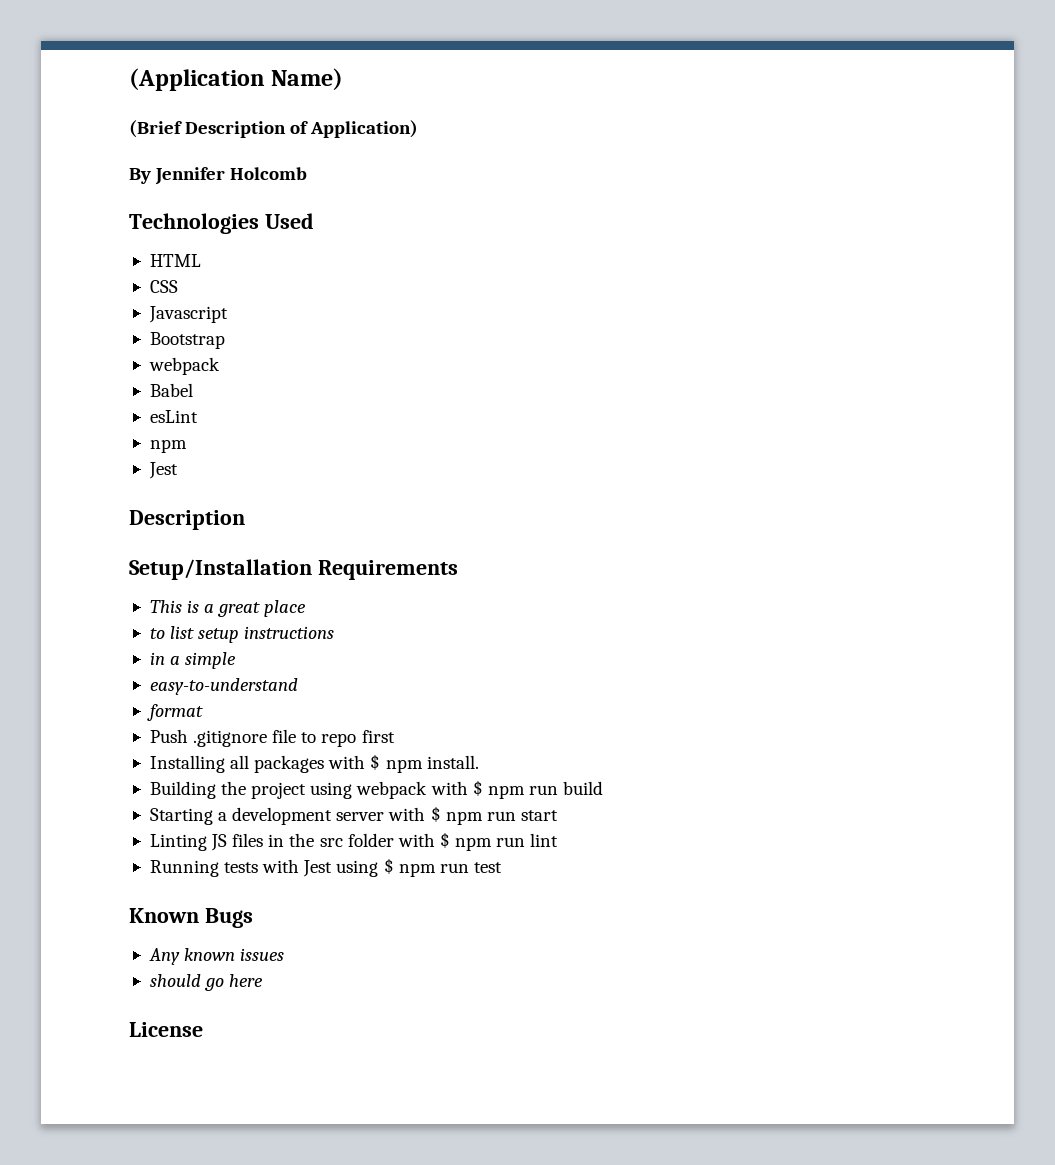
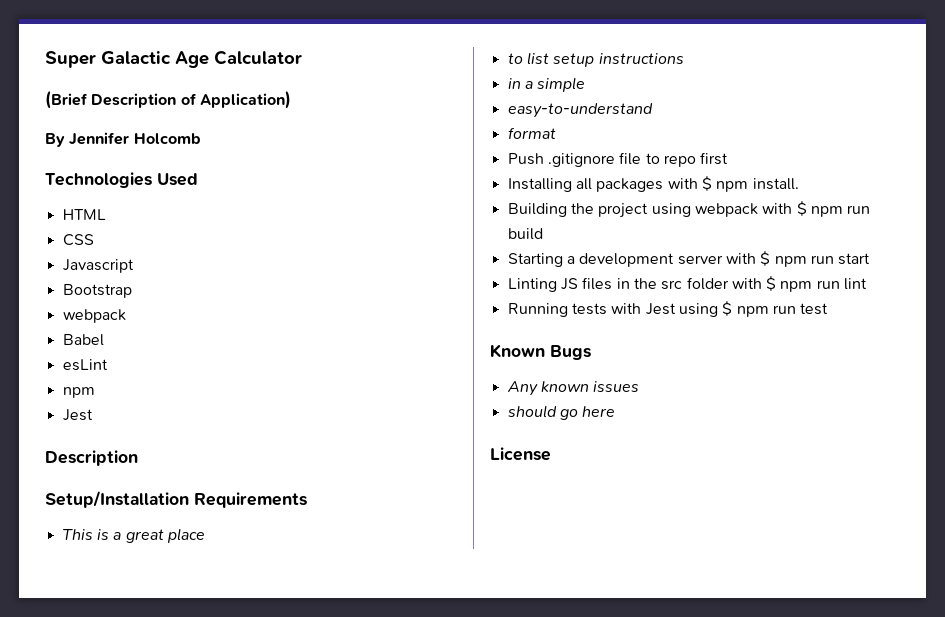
[129,68,344,91] (Application Name) -> [45,50,302,68] Super Galactic Age Calculator

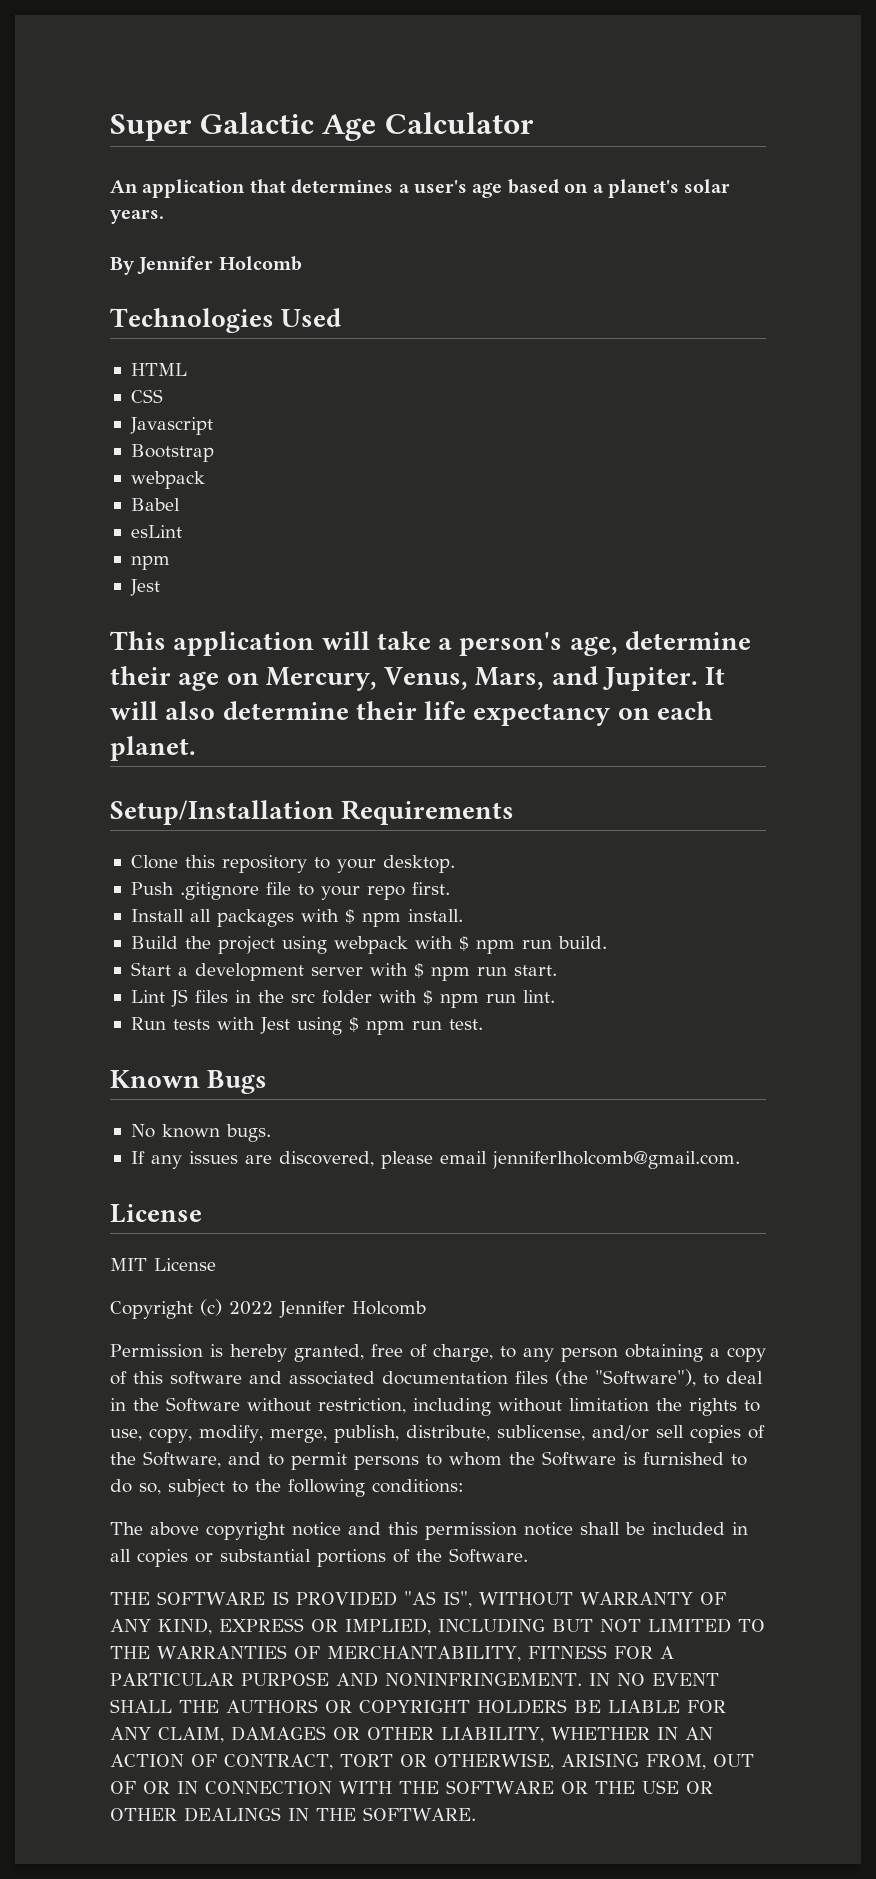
[45,91,291,109] (Brief Description of Application) -> [110,179,731,198] [110,209,164,224] An application that determines a user's age based on a planet's solar years.
[45,450,138,466] [45,491,307,508] [62,528,205,543] [507,52,684,67] [507,77,586,92] [507,103,653,118] [507,127,556,139] Description // Setup/Installation Requirements // This is a great place // to list setup instructions // in a simple // easy-to-understand // format -> [110,631,752,656] [110,666,726,691] [110,701,714,726] [110,736,196,761] [110,800,515,825] [130,855,455,873] This application will take a person's age, determine their age on Mercury, Venus, Mars, and Jupiter. It will also determine their life expectancy on each planet. // Setup/Installation Requirements // Clone this repository to your desktop.
[663,152,729,167] [507,178,572,192] repo first // Installing -> [320,882,450,900] [130,909,184,922] your repo first. // Install
[507,203,567,217] Building -> [130,936,178,949] Build
[507,228,543,240] [507,253,563,267] build // Starting -> [557,936,607,949] [130,962,171,976] build. // Start
[838,253,871,265] [507,278,557,292] start // Linting -> [513,965,557,976] [130,990,165,1003] start. // Lint
[844,278,868,290] [507,303,568,317] lint // Running -> [522,990,555,1003] [130,1017,166,1030] lint. // Run
[800,303,829,315] test -> [448,1019,483,1030] test.
[506,381,640,396] [507,405,616,420] [490,447,551,461] Any known issues // should go here // License -> [130,1124,271,1142] [130,1151,740,1169] [110,1204,202,1223] [110,1258,216,1271] [110,1299,426,1319] [110,1344,766,1362] [110,1369,763,1387] [110,1397,760,1416] [110,1425,765,1443] [110,1451,747,1470] [110,1479,464,1497] [110,1522,748,1540] [110,1548,528,1567] [110,1591,726,1608] [110,1618,765,1635] [110,1645,674,1662] [110,1672,719,1687] [110,1699,726,1714] [110,1726,713,1743] [110,1753,754,1770] [110,1780,713,1794] [110,1807,476,1822] No known bugs. // If any issues are discovered, please email jenniferlholcomb@gmail.com. // License // MIT License // Copyright (c) 2022 Jennifer Holcomb // Permission is hereby granted, free of charge, to any person obtaining a copy of this software and associated documentation files (the "Software"), to deal in the Software without restriction, including without limitation the rights to use, copy, modify, merge, publish, distribute, sublicense, and/or sell copies of the Software, and to permit persons to whom the Software is furnished to do so, subject to the following conditions: // The above copyright notice and this permission notice shall be included in all copies or substantial portions of the Software. // THE SOFTWARE IS PROVIDED "AS IS", WITHOUT WARRANTY OF ANY KIND, EXPRESS OR IMPLIED, INCLUDING BUT NOT LIMITED TO THE WARRANTIES OF MERCHANTABILITY, FITNESS FOR A PARTICULAR PURPOSE AND NONINFRINGEMENT. IN NO EVENT SHALL THE AUTHORS OR COPYRIGHT HOLDERS BE LIABLE FOR ANY CLAIM, DAMAGES OR OTHER LIABILITY, WHETHER IN AN ACTION OF CONTRACT, TORT OR OTHERWISE, ARISING FROM, OUT OF OR IN CONNECTION WITH THE SOFTWARE OR THE USE OR OTHER DEALINGS IN THE SOFTWARE.

